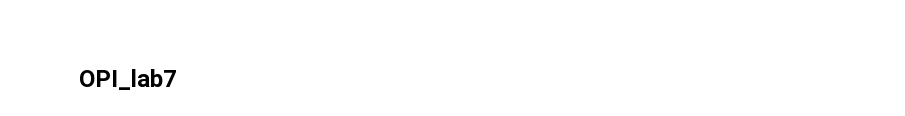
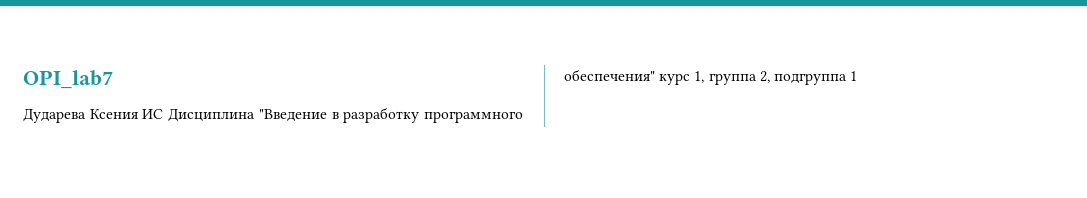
(177, 79) none -> [23,107,523,123] [564,69,858,85] // Дударева Ксения ИС Дисциплина "Введение в разработку программного обеспечения" курс 1, группа 2, подгруппа 1

